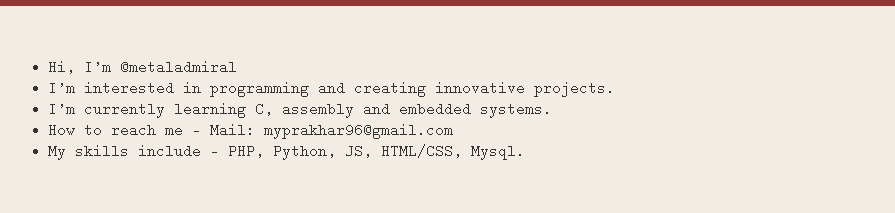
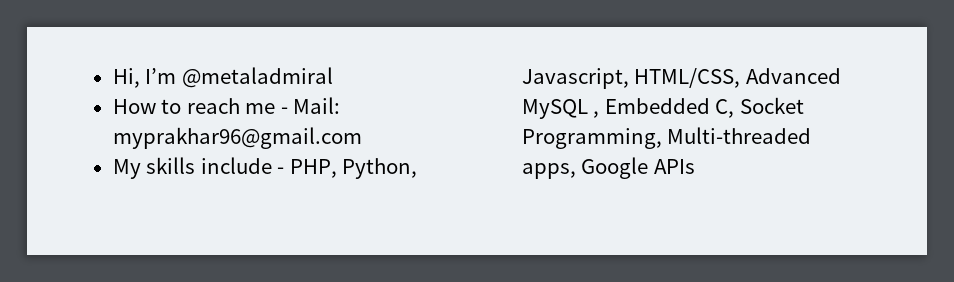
[48,81,616,97] [48,102,553,118] // I’m interested in programming and creating innovative projects. // I’m currently learning C, assembly and embedded systems. -> (333, 77) none
[345,144,526,160] JS, HTML/CSS, Mysql. -> [521,68,841,89] [521,97,804,119] [521,127,812,149] [521,157,695,179] Javascript, HTML/CSS, Advanced MySQL , Embedded C, Socket Programming, Multi-threaded apps, Google APIs

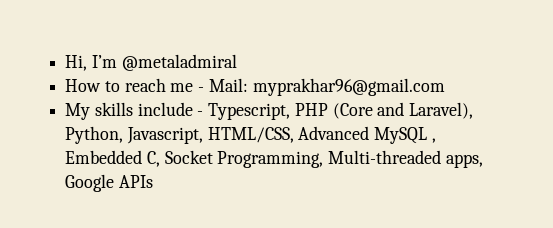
[289,159,337,178] PHP, -> [208,102,474,120] Typescript, PHP (Core and Laravel),

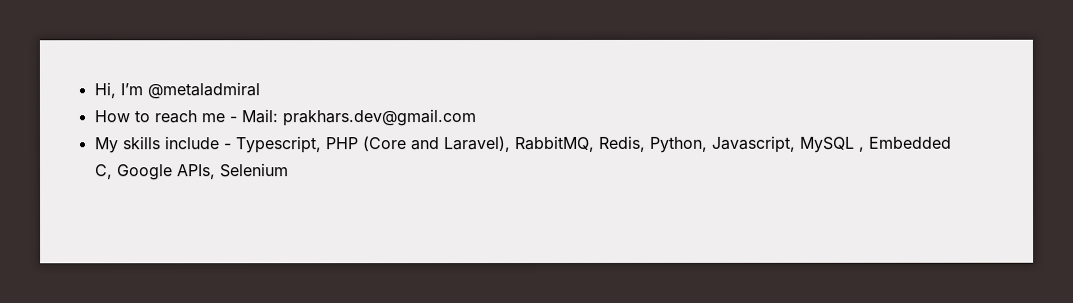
[252,78,445,96] myprakhar96@gmail.com -> [281,109,476,127] prakhars.dev@gmail.com
[65,126,436,144] [65,150,483,168] [65,174,153,192] Python, Javascript, HTML/CSS, Advanced MySQL , Embedded C, Socket Programming, Multi-threaded apps, Google APIs -> [513,135,951,153] [94,163,289,181] RabbitMQ, Redis, Python, Javascript, MySQL , Embedded C, Google APIs, Selenium

